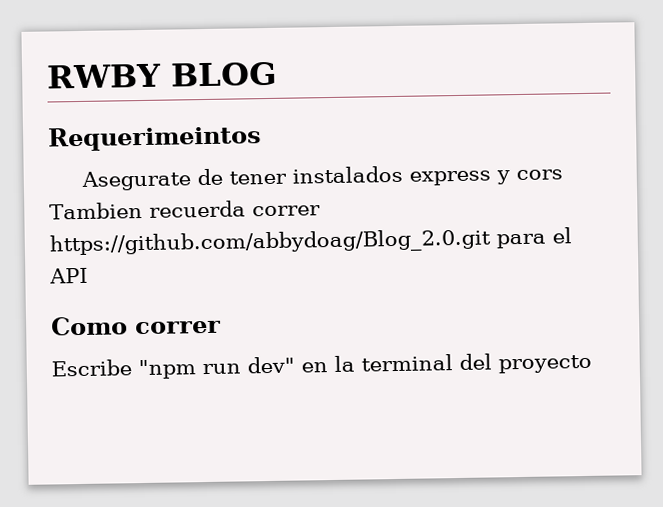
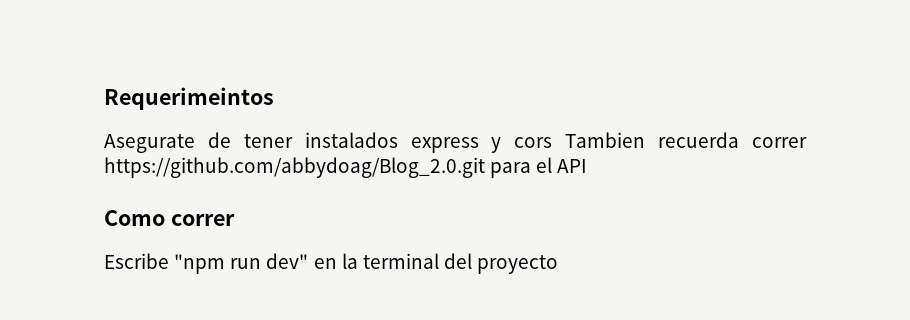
[46,61,277,89] RWBY BLOG // -> (104, 98) none

